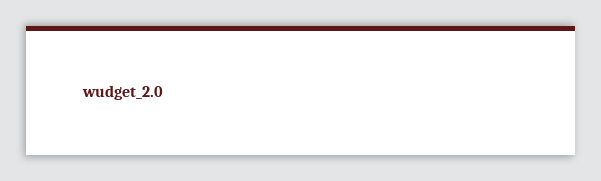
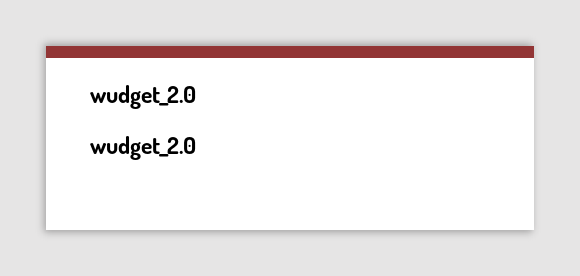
[82,85,163,100] wudget_2.0 -> [90,85,196,109] [90,136,196,160] wudget_2.0 // wudget_2.0

